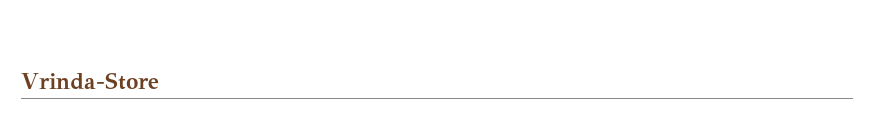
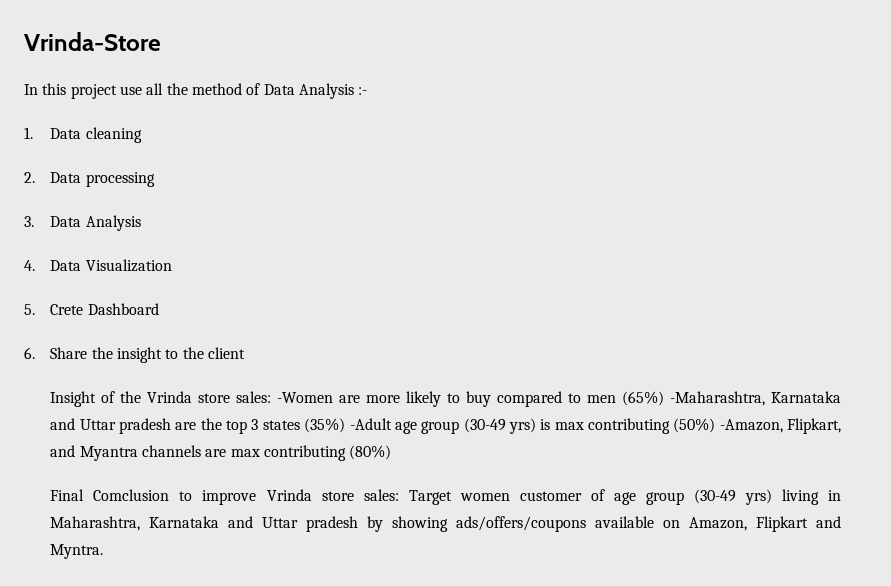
(159, 81) none -> [24,83,368,99] [24,127,142,143] [24,172,155,187] [24,215,141,231] [24,259,172,272] [24,303,159,315] [24,347,245,363] [50,391,842,407] [50,418,841,434] [50,445,392,461] [50,489,841,505] [50,516,841,532] [50,544,104,559] // In this project use all the method of Data Analysis :- // 1. Data cleaning // 2. Data processing // 3. Data Analysis // 4. Data Visualization // 5. Crete Dashboard // 6. Share the insight to the client // Insight of the Vrinda store sales: -Women are more likely to buy compared to men (65%) -Maharashtra, Karnataka and Uttar pradesh are the top 3 states (35%) -Adult age group (30-49 yrs) is max contributing (50%) -Amazon, Flipkart, and Myantra channels are max contributing (80%) // Final Comclusion to improve Vrinda store sales: Target women customer of age group (30-49 yrs) living in Maharashtra, Karnataka and Uttar pradesh by showing ads/offers/coupons available on Amazon, Flipkart and Myntra.

